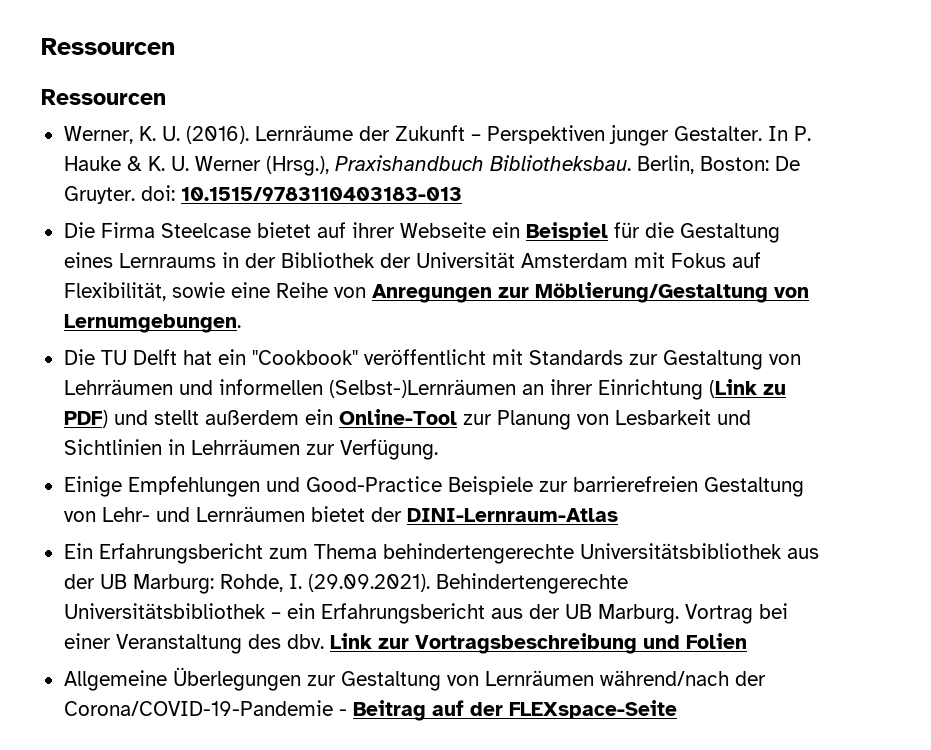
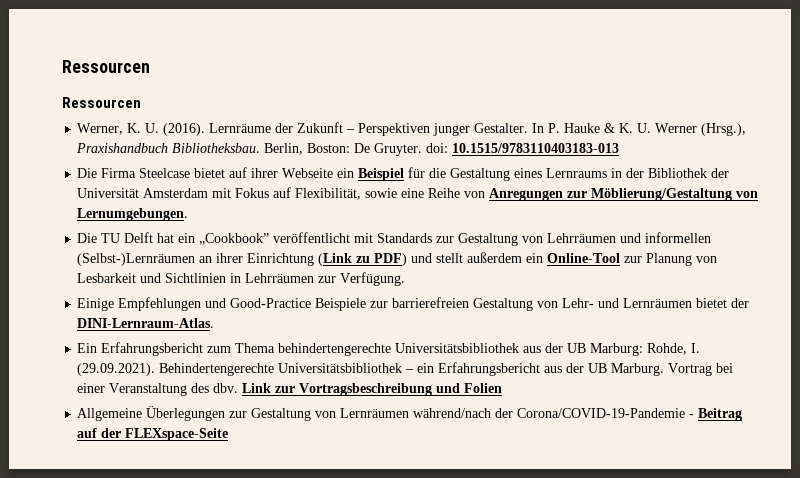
[251,350,358,365] "Cookbook" -> [199,233,270,245] „Cookbook”
[406,508,618,522] DINI-Lernraum-Atlas -> [77,318,215,328] DINI-Lernraum-Atlas.

